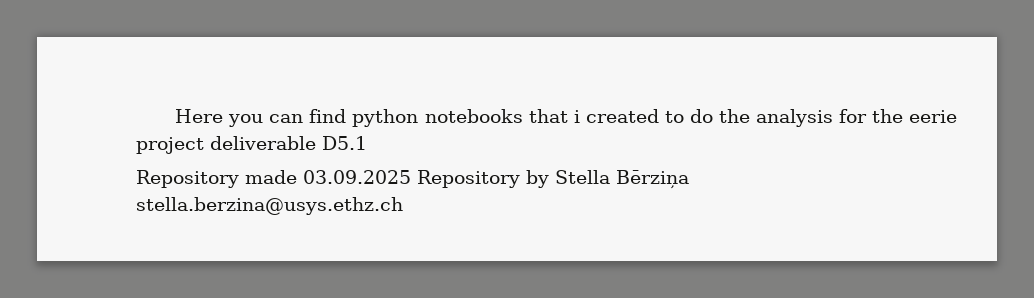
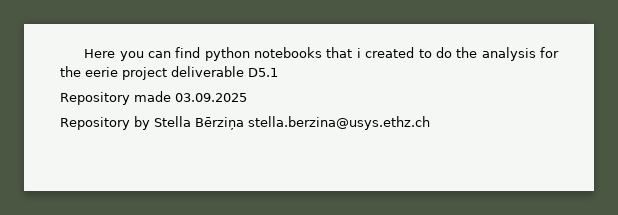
(411, 177) none -> (247, 97) //

